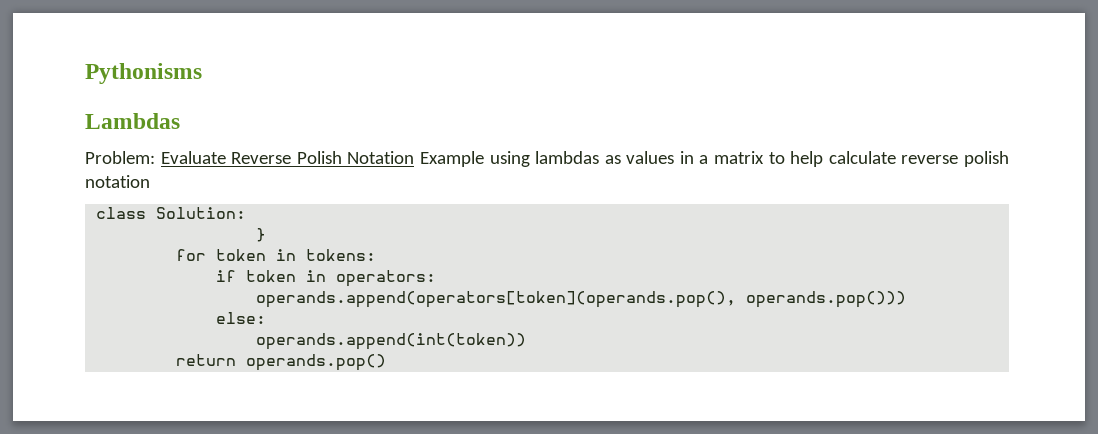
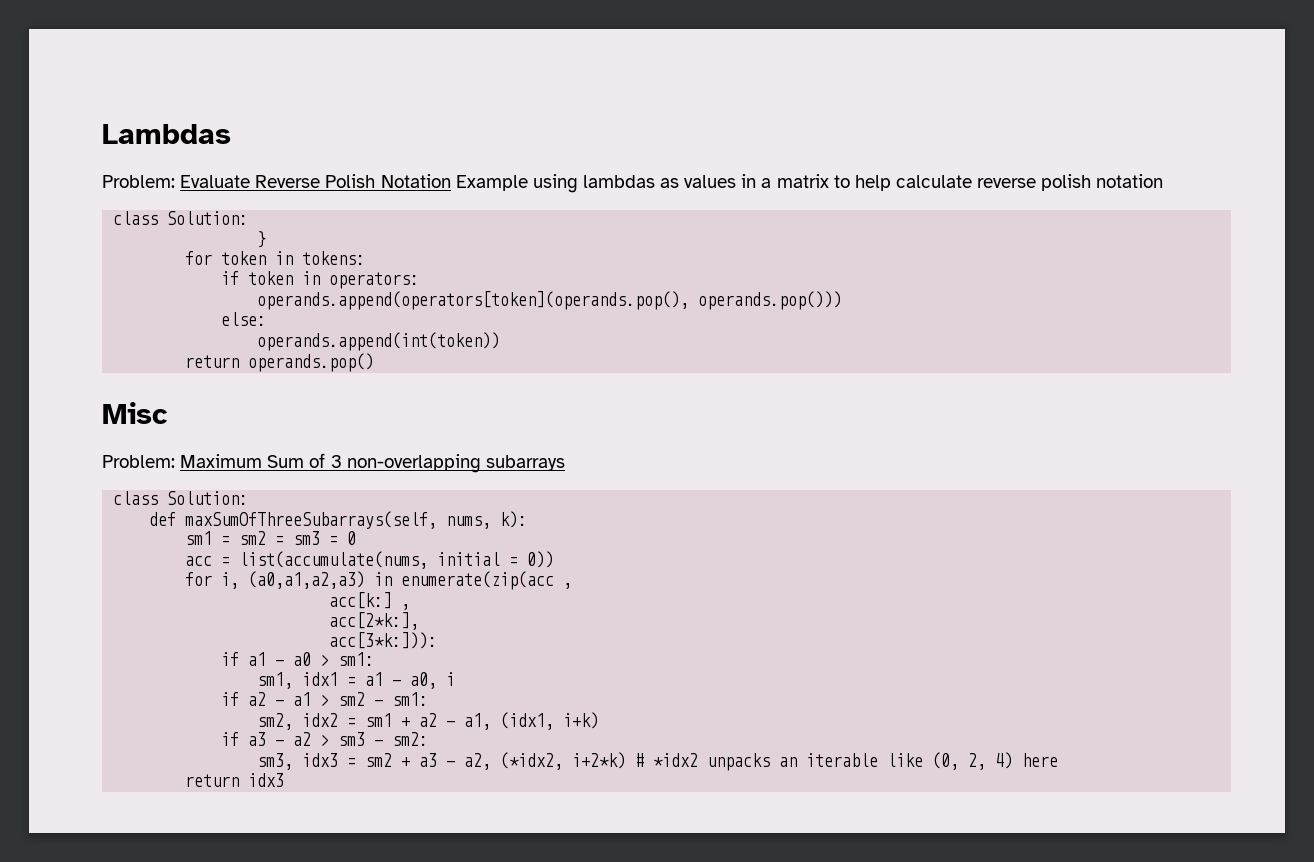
[85,63,202,84] Pythonisms // -> (102, 134) none
(387, 362) none -> [102,402,168,424] [102,453,565,473] [113,491,249,505] [149,511,528,529] [185,531,357,545] [185,551,555,569] [185,571,573,590] [329,592,411,610] [329,612,420,630] [329,632,438,649] [221,652,375,666] [257,672,456,689] [221,692,429,706] [257,712,600,730] [221,732,429,746] [257,752,1059,771] [185,773,285,787] // Misc // Problem: Maximum Sum of 3 non-overlapping subarrays // class Solution: // def maxSumOfThreeSubarrays(self, nums, k): // sm1 = sm2 = sm3 = 0 // acc = list(accumulate(nums, initial = 0)) // for i, (a0,a1,a2,a3) in enumerate(zip(acc , // acc[k:] , // acc[2*k:], // acc[3*k:])): // if a1 - a0 > sm1: // sm1, idx1 = a1 - a0, i // if a2 - a1 > sm2 - sm1: // sm2, idx2 = sm1 + a2 - a1, (idx1, i+k) // if a3 - a2 > sm3 - sm2: // sm3, idx3 = sm2 + a3 - a2, (*idx2, i+2*k) # *idx2 unpacks an iterable like (0, 2, 4) here // return idx3

